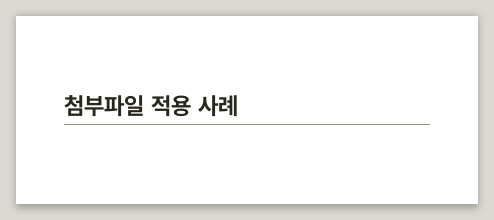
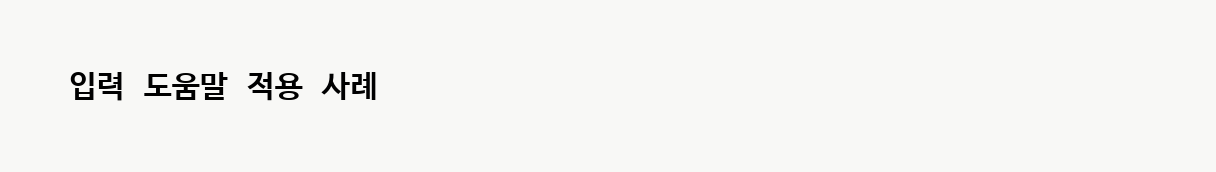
[64,95,144,117] 첨부파일 -> [69,72,228,101] 입력 도움말

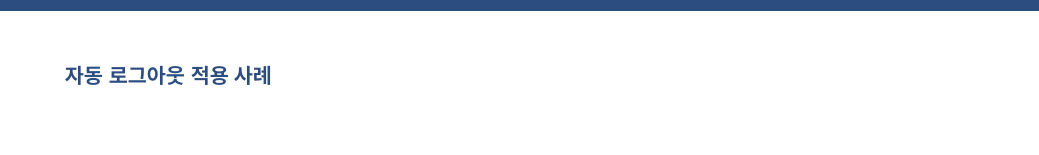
[69,72,228,101] 입력 도움말 -> [65,65,185,85] 자동 로그아웃

